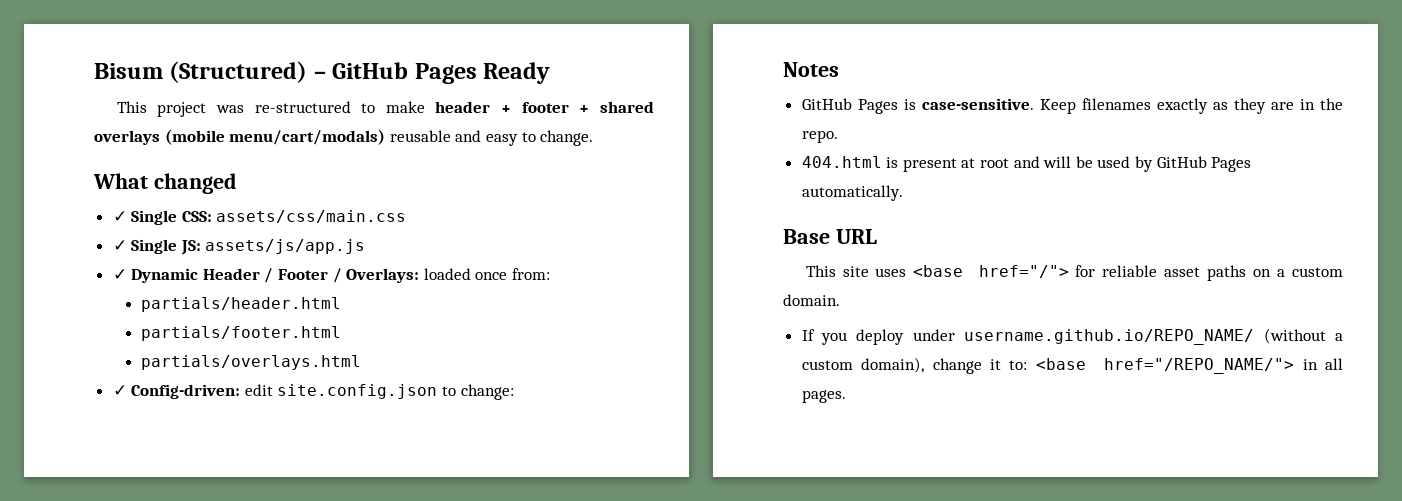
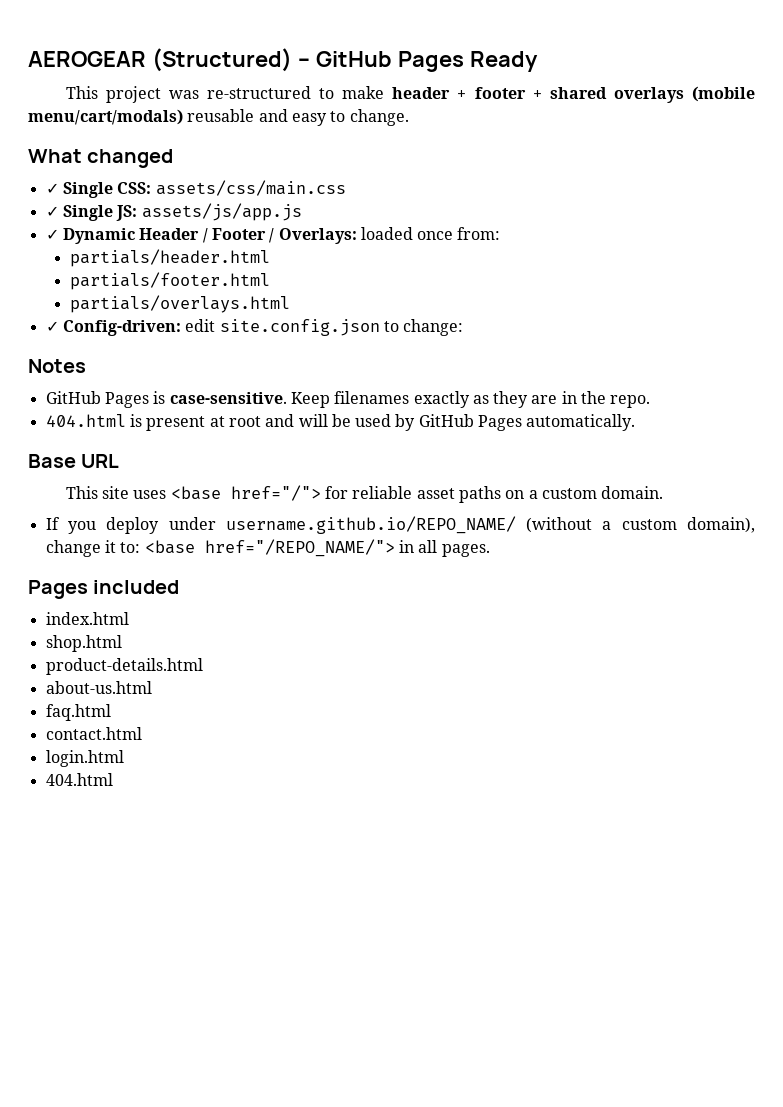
[94,63,163,79] Bisum -> [28,51,146,67] AEROGEAR
(846, 396) none -> [28,580,180,599] [45,612,129,625] [45,635,122,652] [45,658,203,675] [45,681,152,694] [45,704,111,721] [45,727,142,740] [45,750,124,767] [45,773,113,786] // Pages included // index.html // shop.html // product-details.html // about-us.html // faq.html // contact.html // login.html // 404.html

